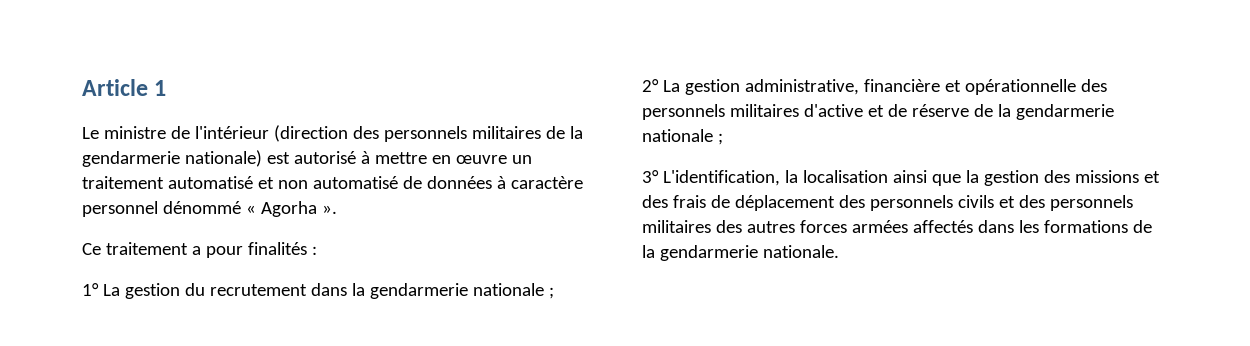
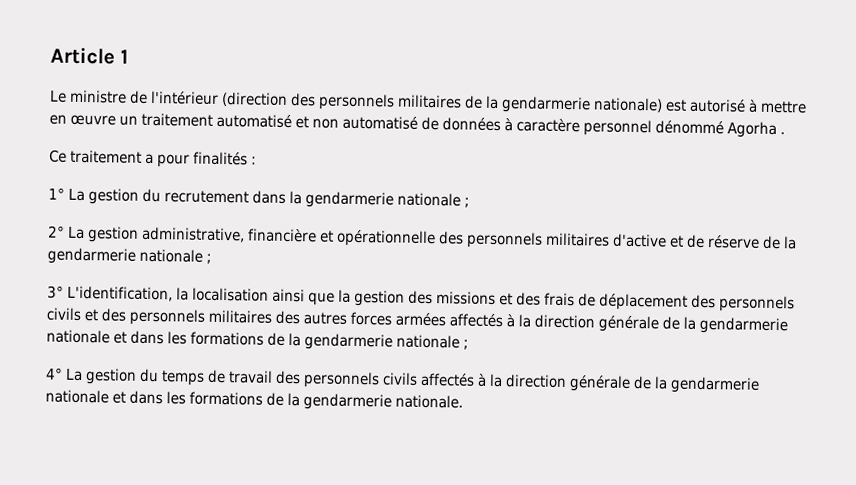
[245,201,337,217] « Agorha ». -> [727,121,785,139] Agorha .
(973, 226) none -> [506,314,788,335] [46,329,469,351] [45,367,760,394] [45,389,126,404] à la direction générale de la gendarmerie nationale et dans les formations de la gendarmerie nationale ; // 4° La gestion du temps de travail des personnels civils affectés à la direction générale de la gendarmerie nationale et

